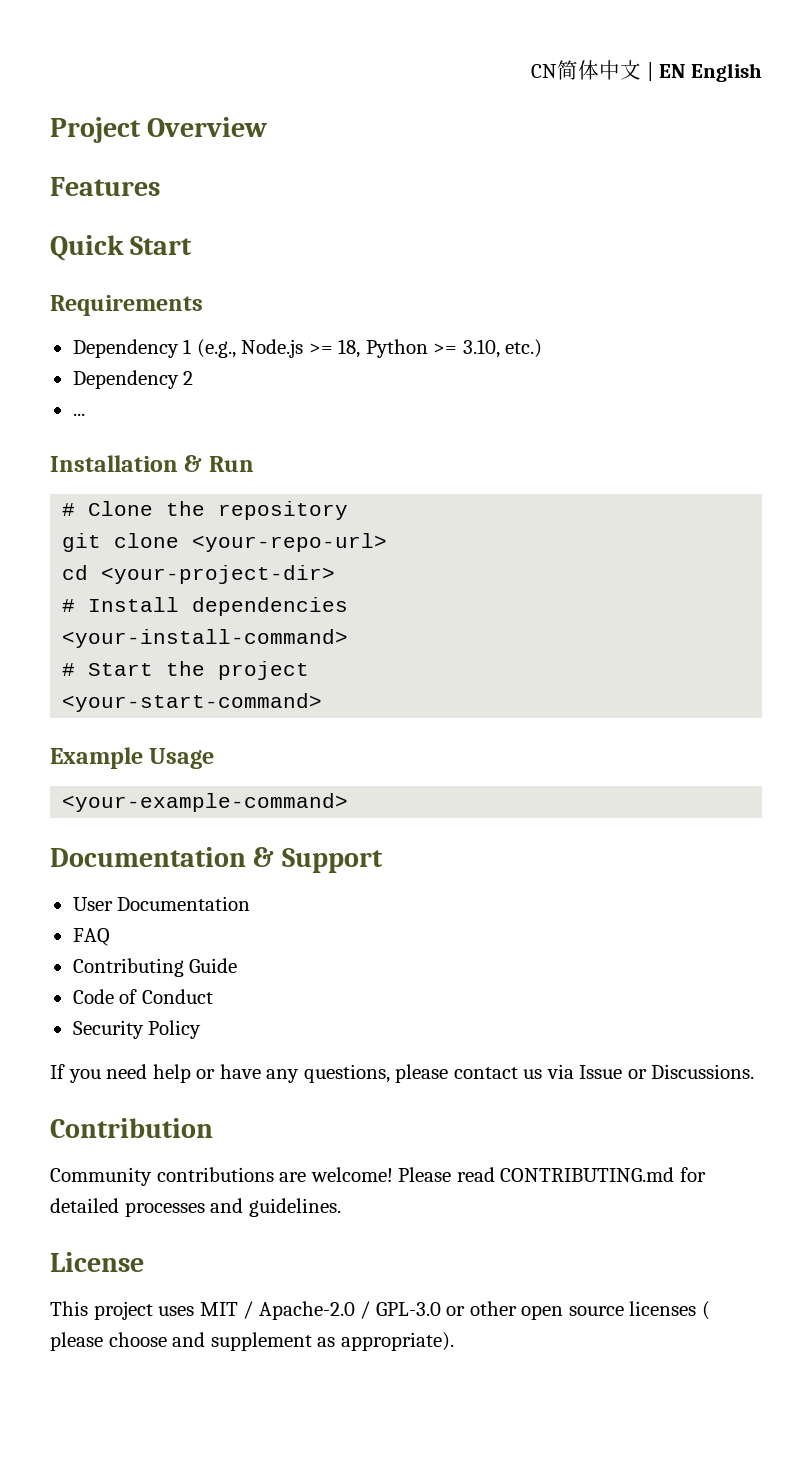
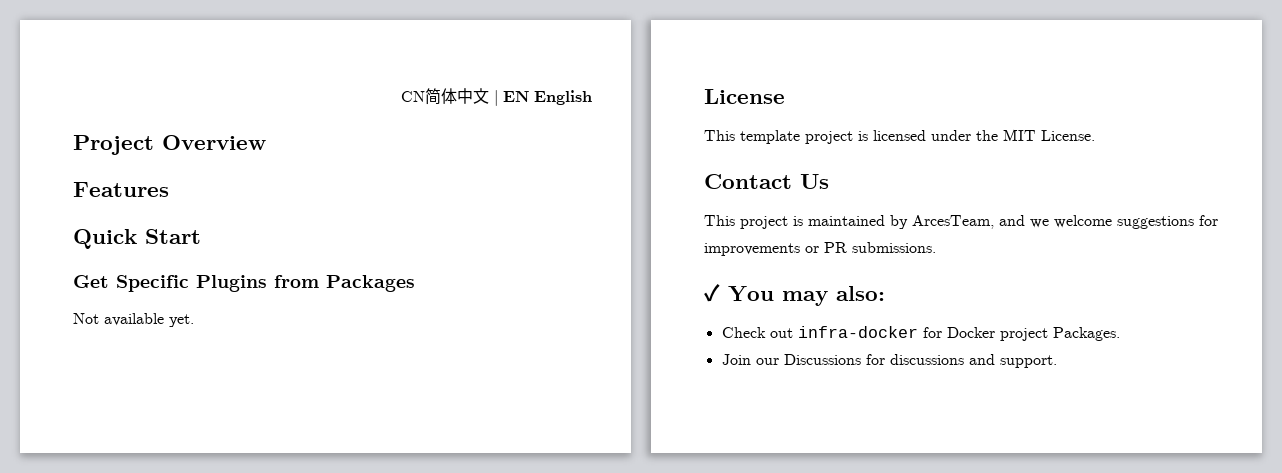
[50,295,203,316] [72,339,543,358] [72,370,194,389] [72,413,85,416] [50,455,254,472] [62,501,349,520] [62,533,388,552] [62,565,336,584] [62,597,349,616] [62,629,349,648] [62,661,310,680] [62,693,323,712] [50,747,215,769] [62,793,349,812] [50,847,383,873] [72,896,251,911] [72,928,110,946] [72,958,238,977] [72,989,213,1004] [72,1020,202,1039] [50,1064,755,1083] [50,1118,213,1138] [50,1167,706,1186] [50,1198,341,1217] [50,1252,144,1272] [50,1301,710,1320] [50,1332,454,1351] Requirements // Dependency 1 (e.g., Node.js >= 18, Python >= 3.10, etc.) // Dependency 2 // ... // Installation & Run // # Clone the repository // git clone <your-repo-url> // cd <your-project-dir> // # Install dependencies // <your-install-command> // # Start the project // <your-start-command> // Example Usage // <your-example-command> // Documentation & Support // User Documentation // FAQ // Contributing Guide // Code of Conduct // Security Policy // If you need help or have any questions, please contact us via Issue or Discussions. // Contribution // Community contributions are welcome! Please read CONTRIBUTING.md for detailed processes and guidelines. // License // This project uses MIT / Apache-2.0 / GPL-3.0 or other open source licenses ( please choose and supplement as appropriate). -> [73,275,415,292] [73,313,194,327] [704,89,785,104] [704,129,1095,144] [704,174,829,189] [704,215,1218,229] [704,242,936,256] [704,284,885,306] [721,326,1120,341] [721,354,1057,368] Get Specific Plugins from Packages // Not available yet. // License // This template project is licensed under the MIT License. // Contact Us // This project is maintained by ArcesTeam, and we welcome suggestions for improvements or PR submissions. // ✓ You may also: // Check out infra-docker for Docker project Packages. // Join our Discussions for discussions and support.

